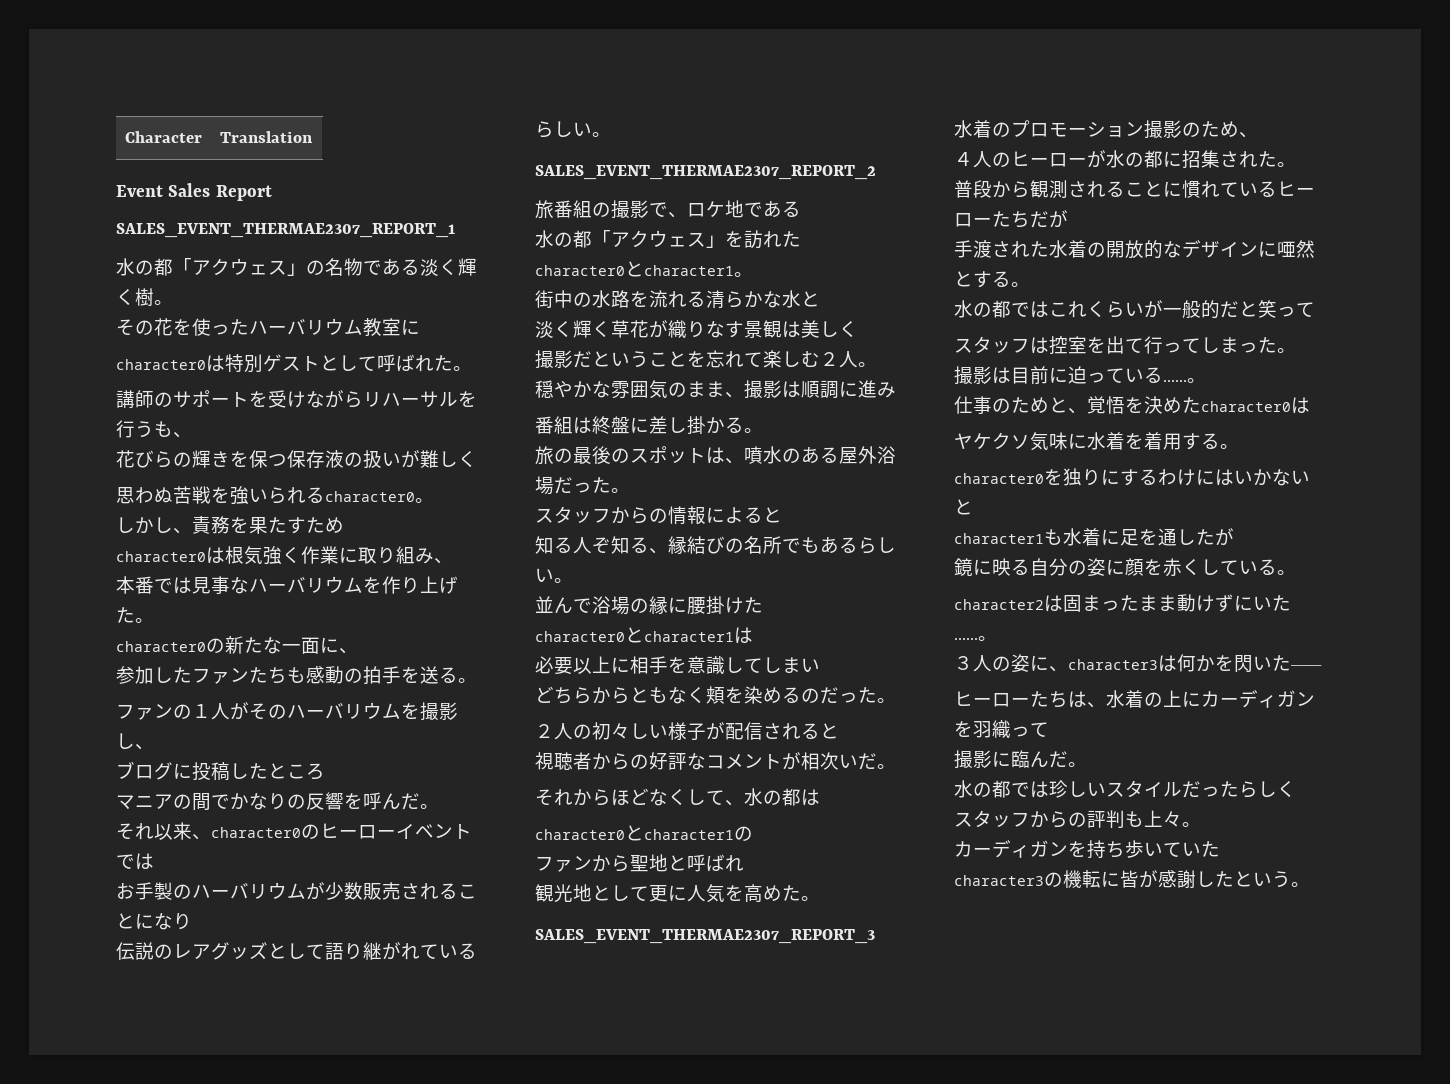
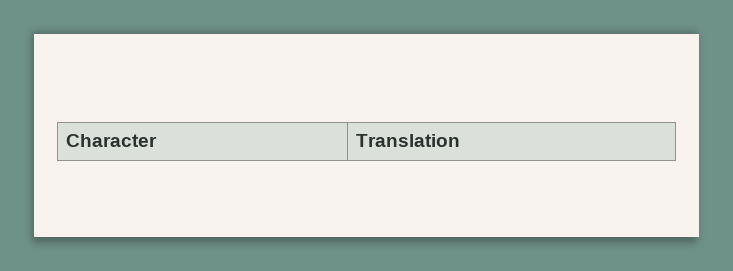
[116,183,272,201] [116,223,455,238] [116,258,477,276] [116,288,173,306] [116,318,420,337] [116,354,472,373] [116,390,477,408] [116,420,192,438] [116,450,477,469] [116,486,434,505] [116,516,344,534] [116,546,453,565] [116,576,458,594] [116,607,154,623] [116,636,358,654] [116,666,477,685] [116,702,458,721] [116,733,154,750] [116,761,325,781] [116,792,439,811] [116,822,472,840] [116,853,154,870] [116,882,477,900] [116,913,192,930] [116,942,477,960] [535,121,611,138] [535,165,876,180] [535,200,801,219] [535,230,801,249] [535,261,753,277] [535,290,820,309] [535,320,858,339] [535,350,877,369] [535,380,896,399] [535,416,763,435] [535,446,896,465] [535,476,630,495] [535,506,782,525] [535,536,896,554] [535,568,573,583] [535,596,763,615] [535,627,753,644] [535,656,820,675] [535,686,896,704] [535,722,839,741] [535,752,896,770] [535,788,820,806] [535,825,753,841] [535,854,744,872] [535,884,820,903] [535,929,875,944] [954,120,1258,139] [954,150,1296,168] [954,180,1315,199] [954,210,1068,228] [954,240,1315,259] [954,271,1030,288] [954,300,1315,319] [954,336,1296,355] [954,366,1206,385] [954,396,1310,414] [954,432,1239,451] [954,468,1310,486] [954,499,973,515] [954,528,1234,546] [954,558,1296,577] [954,594,1291,612] [954,636,997,641] [954,654,1322,673] [954,690,1315,708] [954,720,1049,739] [954,750,1087,769] [954,780,1296,798] [954,810,1201,828] [954,840,1220,859] [954,870,1310,888] // Event Sales Report // SALES_EVENT_THERMAE2307_REPORT_1 // 水の都「アクウェス」の名物である淡く輝く樹。 // その花を使ったハーバリウム教室に // character0は特別ゲストとして呼ばれた。 // 講師のサポートを受けながらリハーサルを行うも、 // 花びらの輝きを保つ保存液の扱いが難しく // 思わぬ苦戦を強いられるcharacter0。 // しかし、責務を果たすため // character0は根気強く作業に取り組み、 // 本番では見事なハーバリウムを作り上げた。 // character0の新たな一面に、 // 参加したファンたちも感動の拍手を送る。 // ファンの１人がそのハーバリウムを撮影し、 // ブログに投稿したところ // マニアの間でかなりの反響を呼んだ。 // それ以来、character0のヒーローイベントでは // お手製のハーバリウムが少数販売されることになり // 伝説のレアグッズとして語り継がれているらしい。 // SALES_EVENT_THERMAE2307_REPORT_2 // 旅番組の撮影で、ロケ地である // 水の都「アクウェス」を訪れた // character0とcharacter1。 // 街中の水路を流れる清らかな水と // 淡く輝く草花が織りなす景観は美しく // 撮影だということを忘れて楽しむ２人。 // 穏やかな雰囲気のまま、撮影は順調に進み // 番組は終盤に差し掛かる。 // 旅の最後のスポットは、噴水のある屋外浴場だった。 // スタッフからの情報によると // 知る人ぞ知る、縁結びの名所でもあるらしい。 // 並んで浴場の縁に腰掛けた // character0とcharacter1は // 必要以上に相手を意識してしまい // どちらからともなく頬を染めるのだった。 // ２人の初々しい様子が配信されると // 視聴者からの好評なコメントが相次いだ。 // それからほどなくして、水の都は // character0とcharacter1の // ファンから聖地と呼ばれ // 観光地として更に人気を高めた。 // SALES_EVENT_THERMAE2307_REPORT_3 // 水着のプロモーション撮影のため、 // ４人のヒーローが水の都に招集された。 // 普段から観測されることに慣れているヒーローたちだが // 手渡された水着の開放的なデザインに唖然とする。 // 水の都ではこれくらいが一般的だと笑って // スタッフは控室を出て行ってしまった。 // 撮影は目前に迫っている……。 // 仕事のためと、覚悟を決めたcharacter0は // ヤケクソ気味に水着を着用する。 // character0を独りにするわけにはいかないと // character1も水着に足を通したが // 鏡に映る自分の姿に顔を赤くしている。 // character2は固まったまま動けずにいた……。 // ３人の姿に、character3は何かを閃いた―― // ヒーローたちは、水着の上にカーディガンを羽織って // 撮影に臨んだ。 // 水の都では珍しいスタイルだったらしく // スタッフからの評判も上々。 // カーディガンを持ち歩いていた // character3の機転に皆が感謝したという。 -> (460, 140) none

